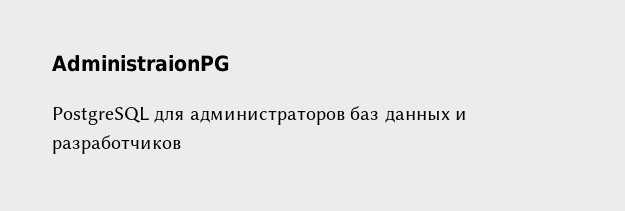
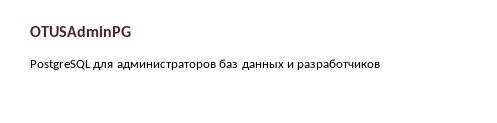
[52,55,230,72] AdministraionPG -> [30,26,131,37] OTUSAdminPG

